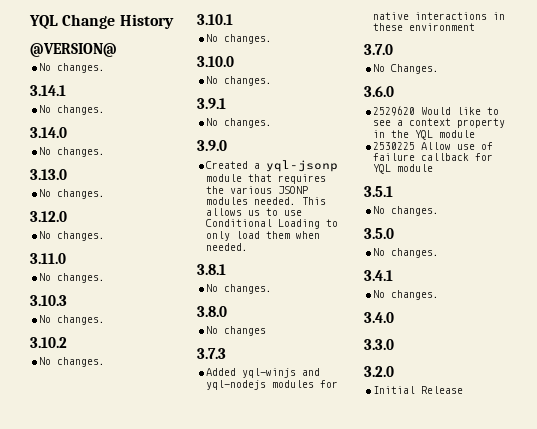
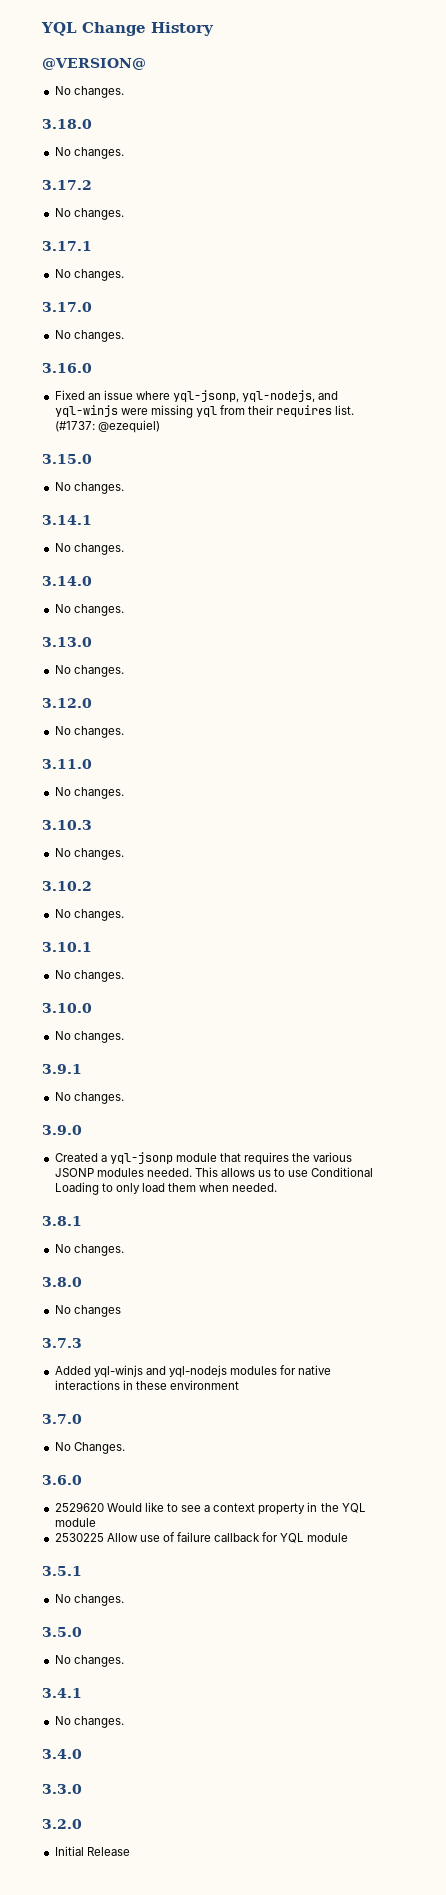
(106, 68) none -> [42,119,92,129] [54,147,124,159] [42,180,92,190] [54,208,124,220] [42,241,92,251] [54,269,124,281] [42,302,92,312] [54,330,124,342] [42,363,92,373] [54,390,339,402] [54,405,355,418] [54,420,160,433] [42,454,92,464] [54,482,124,494] // 3.18.0 // No changes. // 3.17.2 // No changes. // 3.17.1 // No changes. // 3.17.0 // No changes. // 3.16.0 // Fixed an issue where yql-jsonp, yql-nodejs, and yql-winjs were missing yql from their requires list. (#1737: @ezequiel) // 3.15.0 // No changes.

